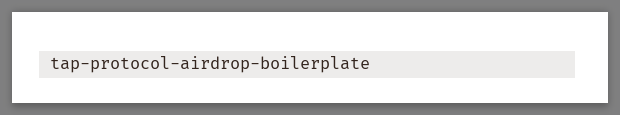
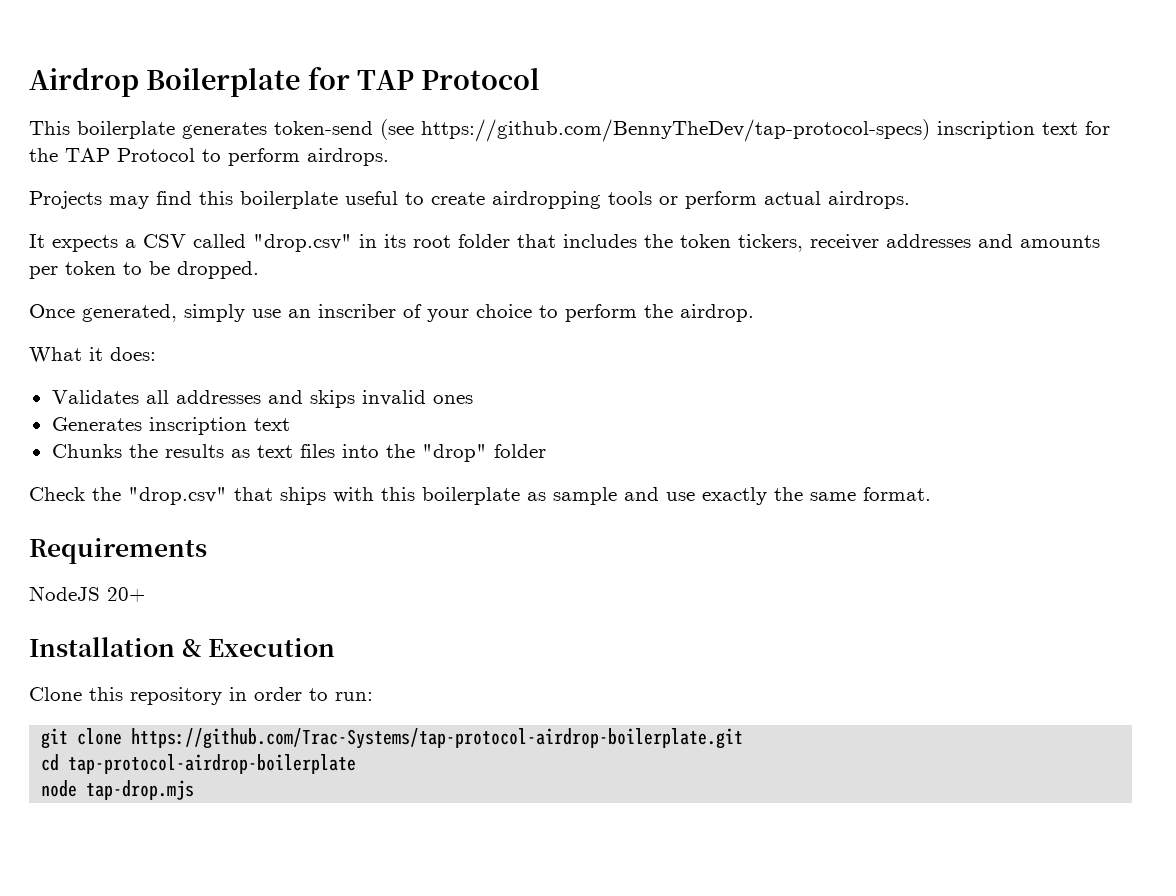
(49, 64) none -> [29,67,541,97] [29,119,1110,142] [29,148,389,166] [29,191,910,209] [29,234,1100,252] [29,261,259,279] [29,304,754,322] [29,347,156,363] [51,390,473,408] [51,417,290,435] [51,444,546,462] [29,487,931,505] [29,538,207,564] [29,586,145,602] [29,637,336,657] [29,687,373,705] [41,728,744,749] [41,754,60,771] Airdrop Boilerplate for TAP Protocol // This boilerplate generates token-send (see https://github.com/BennyTheDev/tap-protocol-specs) inscription text for the TAP Protocol to perform airdrops. // Projects may find this boilerplate useful to create airdropping tools or perform actual airdrops. // It expects a CSV called "drop.csv" in its root folder that includes the token tickers, receiver addresses and amounts per token to be dropped. // Once generated, simply use an inscriber of your choice to perform the airdrop. // What it does: // Validates all addresses and skips invalid ones // Generates inscription text // Chunks the results as text files into the "drop" folder // Check the "drop.csv" that ships with this boilerplate as sample and use exactly the same format. // Requirements // NodeJS 20+ // Installation & Execution // Clone this repository in order to run: // git clone https://github.com/Trac-Systems/tap-protocol-airdrop-boilerplate.git // cd
(370, 64) none -> [41,780,195,800] // node tap-drop.mjs

